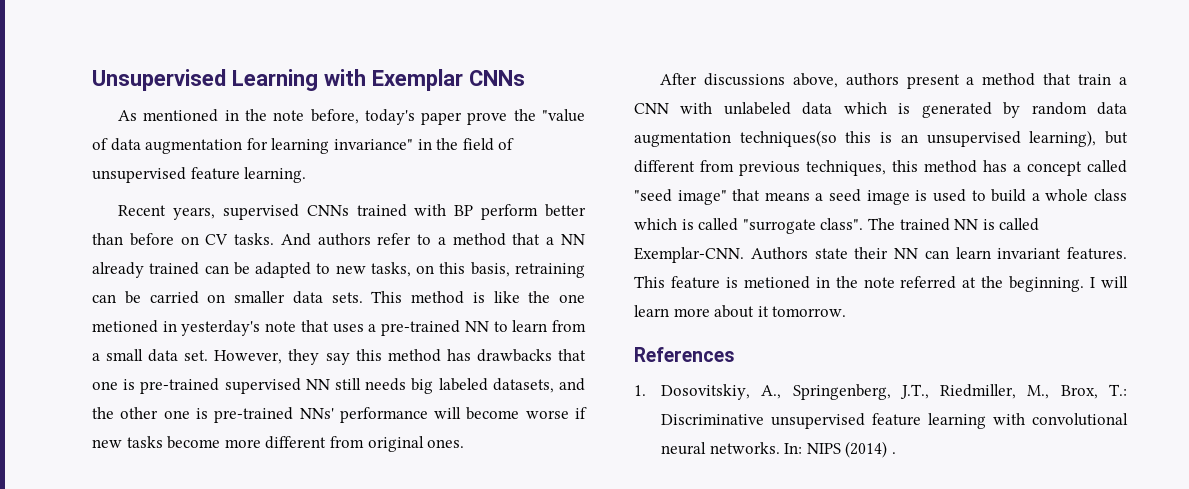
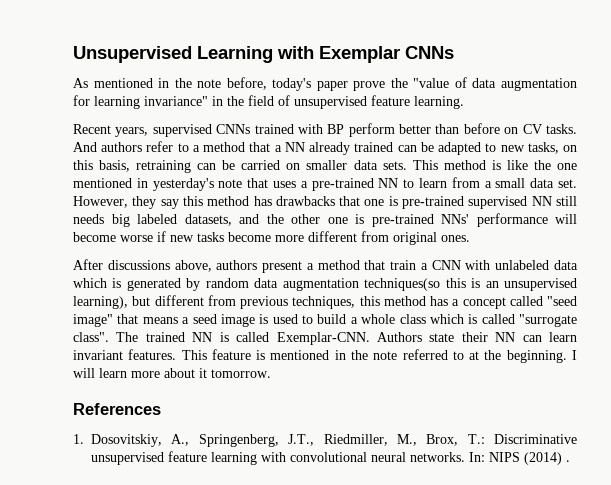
[92,320,158,333] metioned -> [73,178,132,188] mentioned
[743,276,810,289] metioned -> [270,350,330,360] mentioned
(957, 282) none -> [452,351,464,360] to

